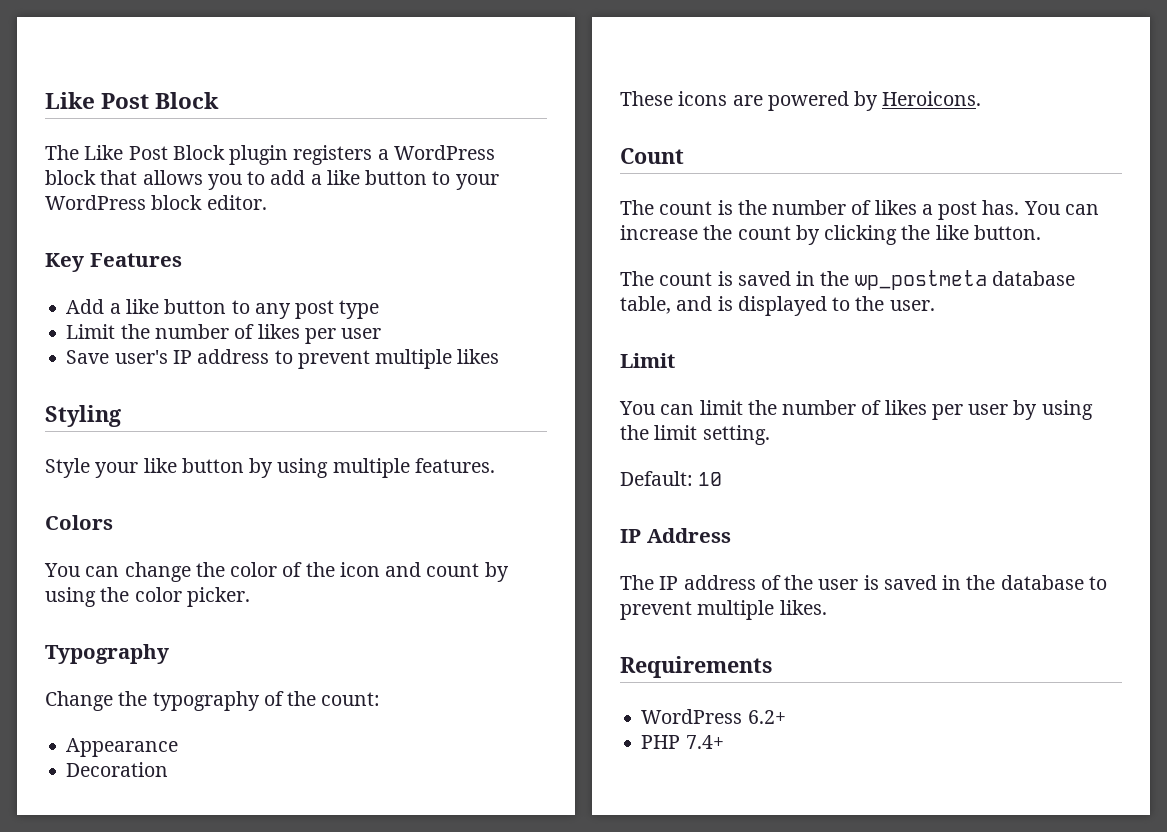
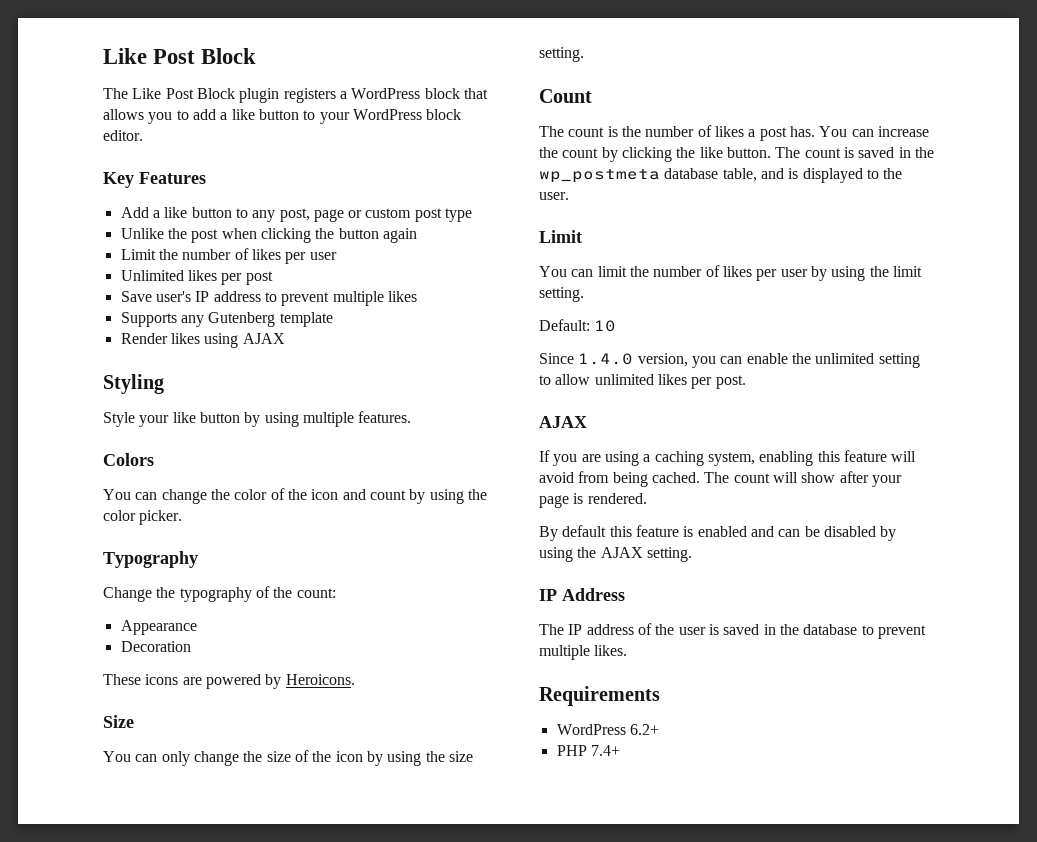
[295,300,380,319] post type -> [279,208,473,222] [120,228,417,243] post, page or custom post type // Unlike the post when clicking the button again
(382, 333) none -> [120,270,273,285] // Unlimited likes per post
(500, 356) none -> [120,312,333,327] [120,333,285,348] // Supports any Gutenberg template // Render likes using AJAX
(982, 98) none -> [103,715,134,728] [103,750,473,766] [539,47,584,62] // Size // You can only change the size of the icon by using the size setting.
(1041, 232) // -> (771, 152) none
(723, 479) none -> [539,353,920,368] [539,374,746,389] [539,416,587,428] [539,450,917,466] [539,471,902,487] [539,493,647,508] [539,525,897,541] [539,547,692,562] // Since 1.4.0 version, you can enable the unlimited setting to allow unlimited likes per post. // AJAX // If you are using a caching system, enabling this feature will avoid from being cached. The count will show after your page is rendered. // By default this feature is enabled and can be disabled by using the AJAX setting.

